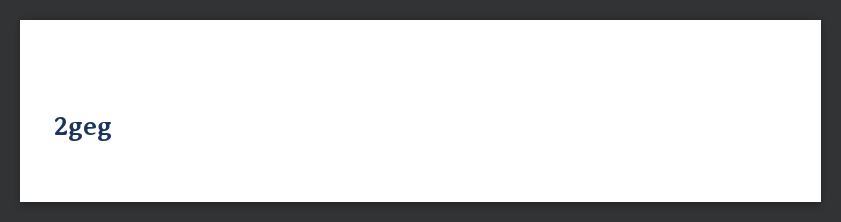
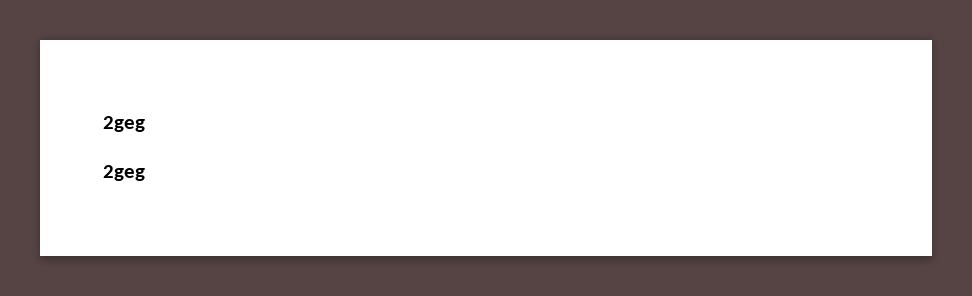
[53,117,112,141] 2geg -> [103,116,145,132] [103,165,145,181] 2geg // 2geg

